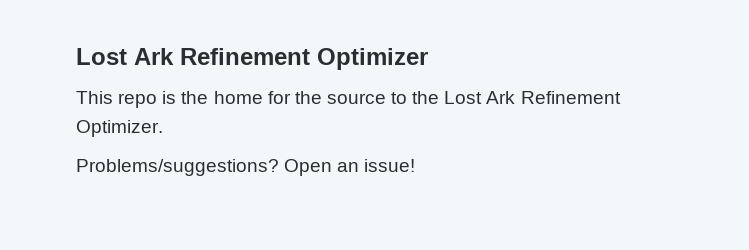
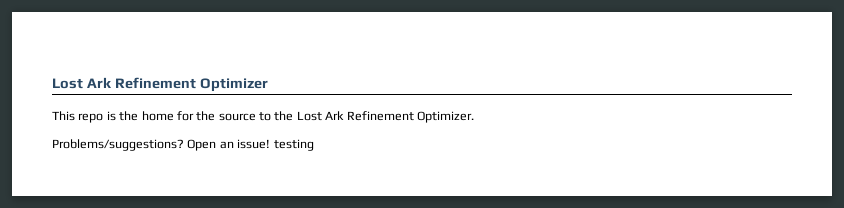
(416, 165) none -> [273,139,314,151] testing

